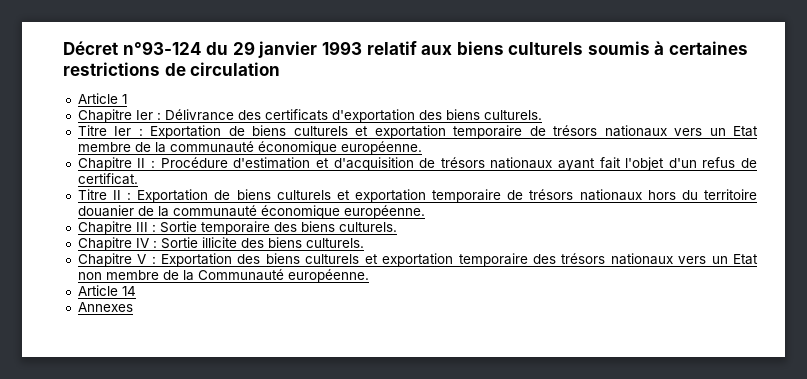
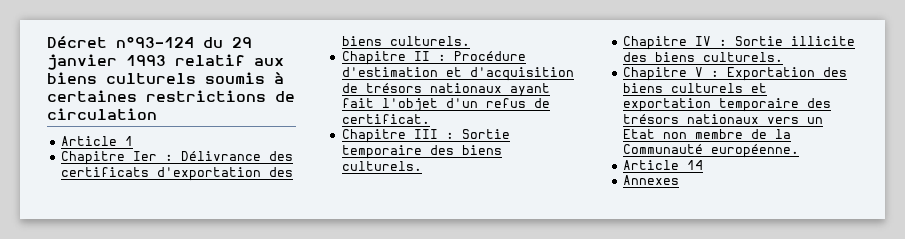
[77,125,759,139] [77,141,422,155] // Titre Ier : Exportation de biens culturels et exportation temporaire de trésors nationaux vers un Etat membre de la communauté économique européenne. -> (470, 41) none
[77,189,757,203] [77,205,425,219] // Titre II : Exportation de biens culturels et exportation temporaire de trésors nationaux hors du territoire douanier de la communauté économique européenne. -> (430, 119) none

